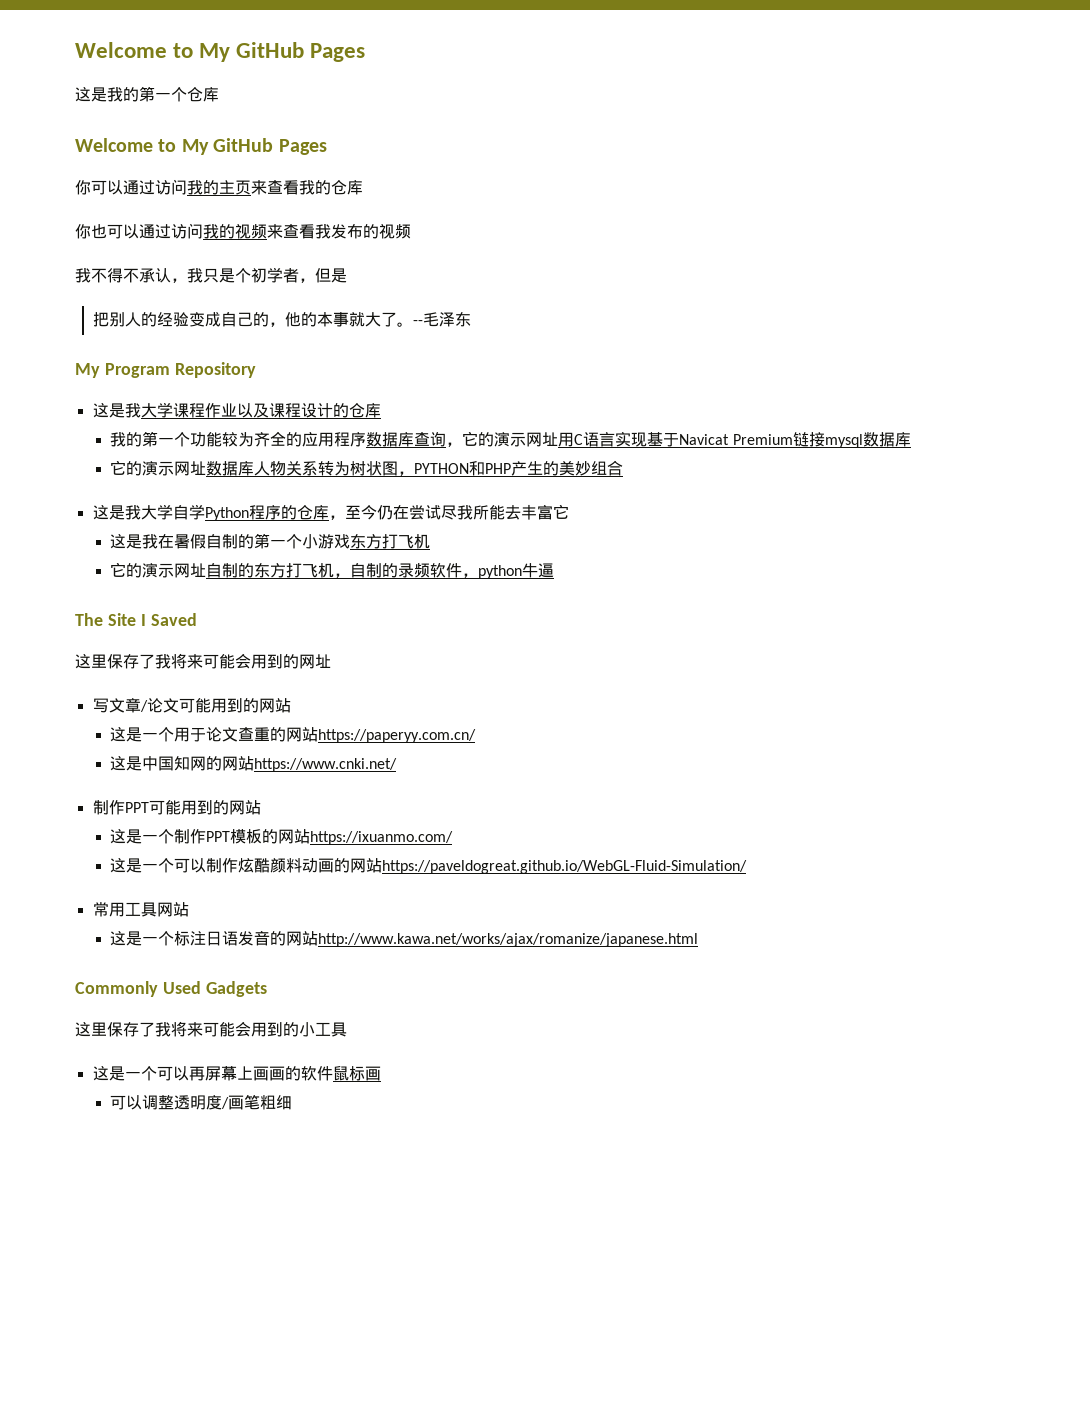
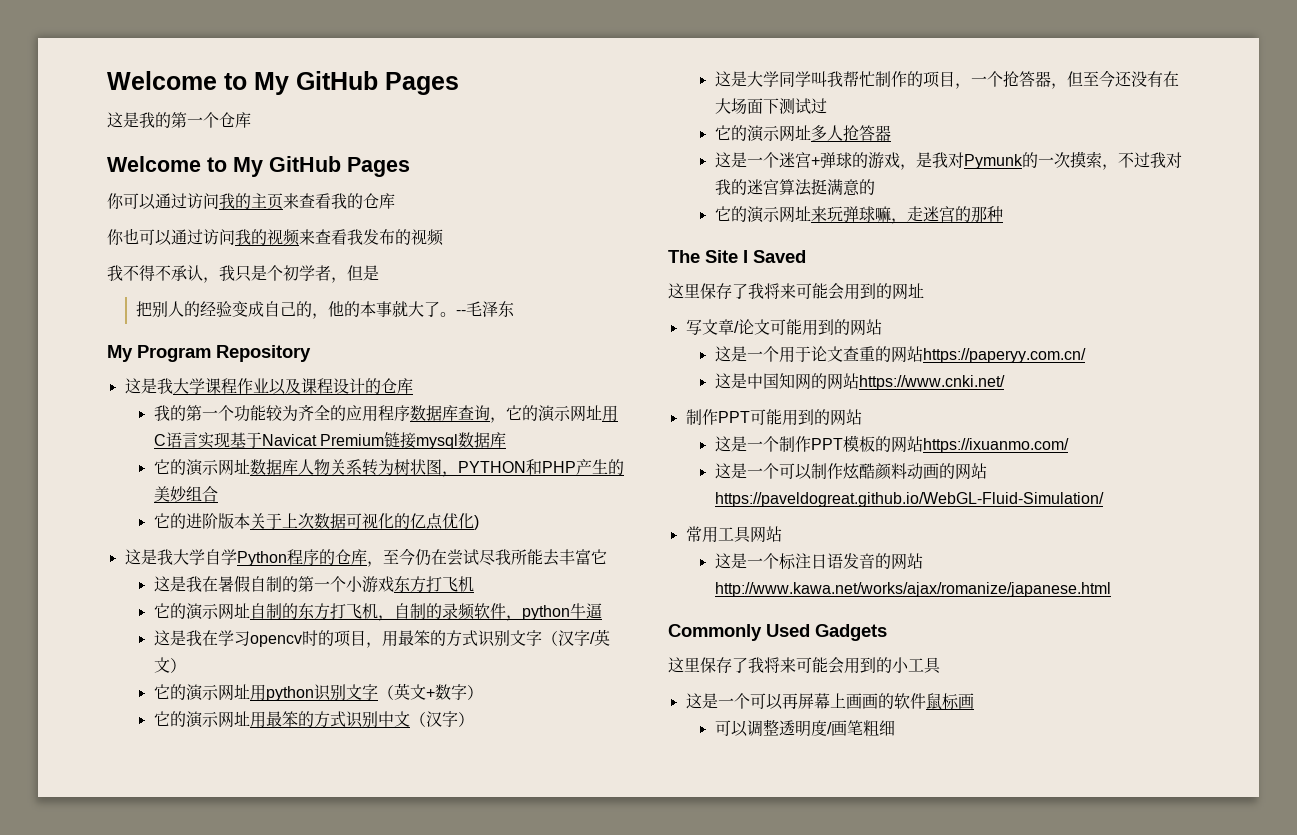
(624, 468) none -> [153,513,479,530] // 它的进阶版本关于上次数据可视化的亿点优化)
(555, 570) none -> [153,629,610,648] [153,657,186,673] [153,683,483,701] [153,711,474,728] [714,70,1179,89] [714,98,827,114] [714,125,891,142] [714,151,1182,170] [714,179,875,196] [714,206,1003,224] // 这是我在学习opencv时的项目，用最笨的方式识别文字（汉字/英文） // 它的演示网址用python识别文字（英文+数字） // 它的演示网址用最笨的方式识别中文（汉字） // 这是大学同学叫我帮忙制作的项目，一个抢答器，但至今还没有在大场面下测试过 // 它的演示网址多人抢答器 // 这是一个迷宫+弹球的游戏，是我对Pymunk的一次摸索，不过我对我的迷宫算法挺满意的 // 它的演示网址来玩弹球嘛，走迷宫的那种

